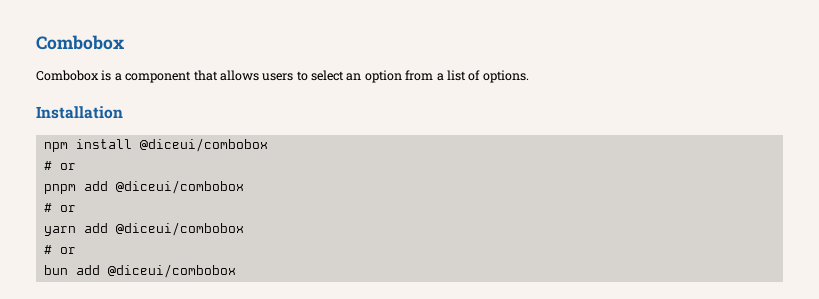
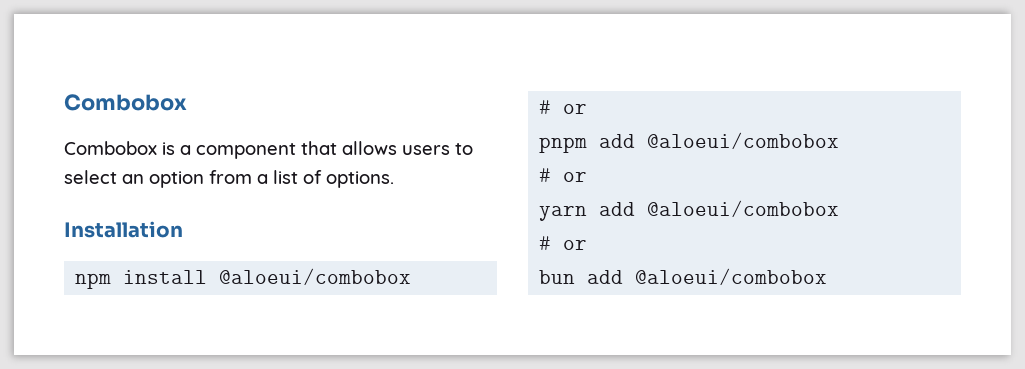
[139,138,268,152] @diceui/combobox -> [219,268,412,285] @aloeui/combobox
[115,180,244,194] @diceui/combobox -> [647,132,840,149] @aloeui/combobox
[115,222,244,236] @diceui/combobox -> [647,200,840,217] @aloeui/combobox
[107,264,236,278] @diceui/combobox -> [635,268,828,285] @aloeui/combobox

